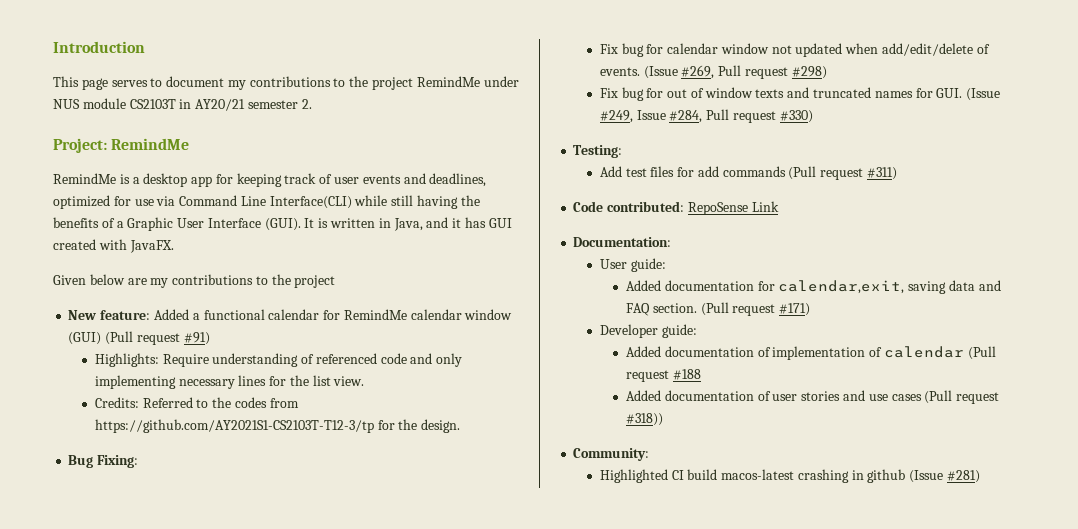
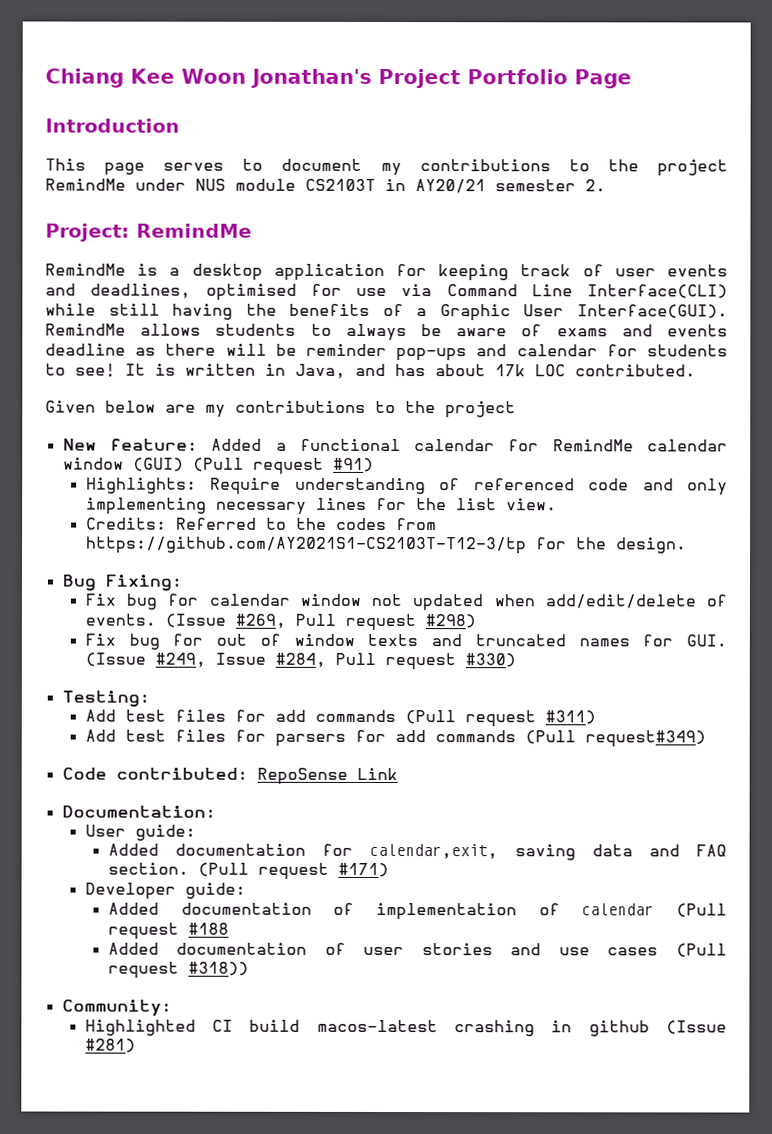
(53, 47) none -> [45,68,632,89] Chiang Kee Woon Jonathan's Project Portfolio Page //
[191,176,213,187] app -> [273,263,385,281] application
[53,195,110,209] optimized -> [205,283,297,301] optimised
[207,218,301,231] Interface (GUI). -> [576,304,728,319] [45,323,728,342] [45,343,728,362] [45,363,116,377] Interface(GUI). RemindMe allows students to always be aware of exams and events deadline as there will be reminder pop-ups and calendar for students to see!
[452,217,512,228] [53,239,174,253] it has GUI created with JavaFX. -> [395,364,696,377] has about 17k LOC contributed.
(897, 173) none -> [84,729,706,748] // Add test files for parsers for add commands (Pull request#349)

